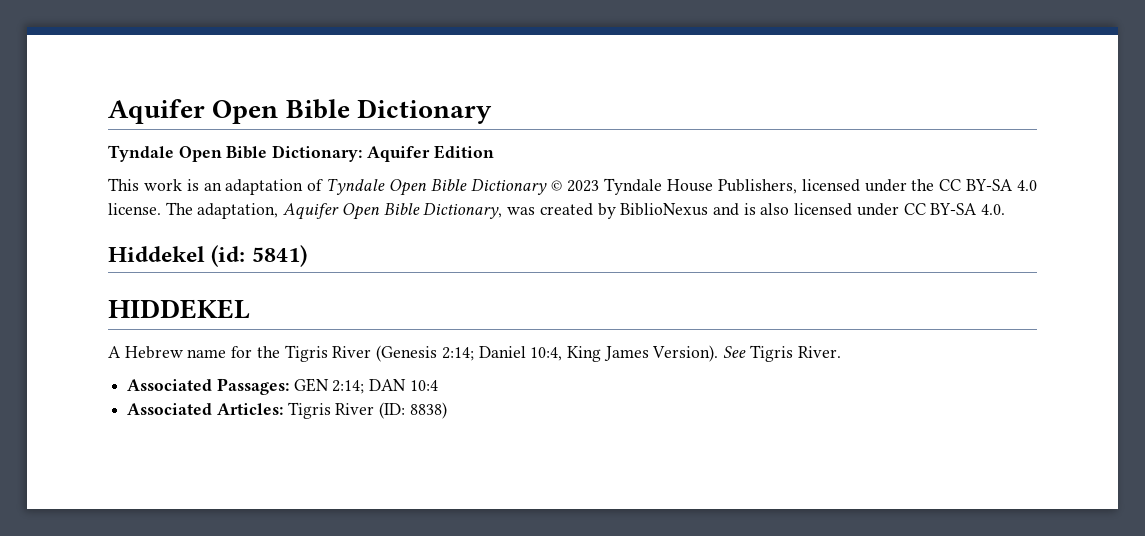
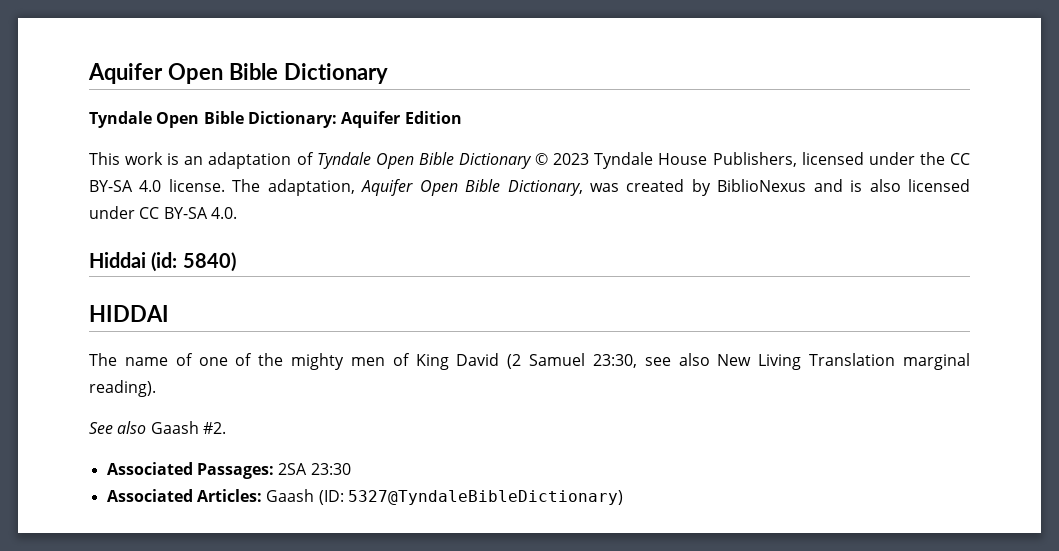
[108,245,307,267] [108,299,250,319] [108,345,841,362] [127,378,438,395] [127,402,447,419] Hiddekel (id: 5841) // HIDDEKEL // A Hebrew name for the Tigris River (Genesis 2:14; Daniel 10:4, King James Version). See Tigris River. // Associated Passages: GEN 2:14; DAN 10:4 // Associated Articles: Tigris River (ID: 8838) -> [89,252,236,272] [89,305,169,322] [89,353,971,370] [89,380,156,397] [89,421,226,434] [106,462,351,479] [106,489,623,505] Hiddai (id: 5840) // HIDDAI // The name of one of the mighty men of King David (2 Samuel 23:30, see also New Living Translation marginal reading). // See also Gaash #2. // Associated Passages: 2SA 23:30 // Associated Articles: Gaash (ID: 5327@TyndaleBibleDictionary)

